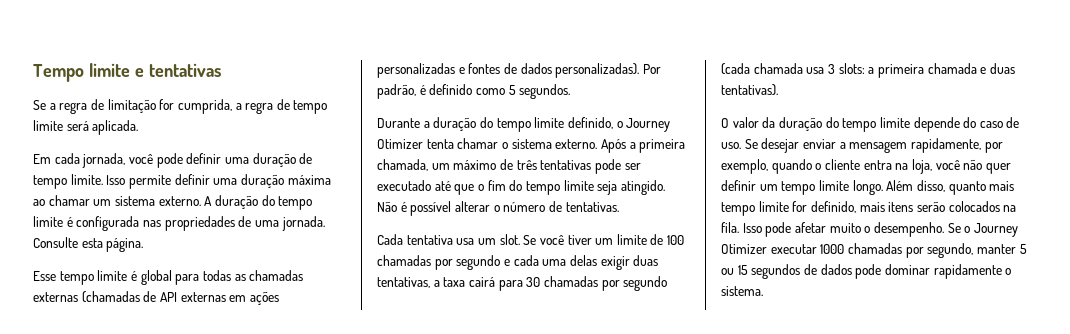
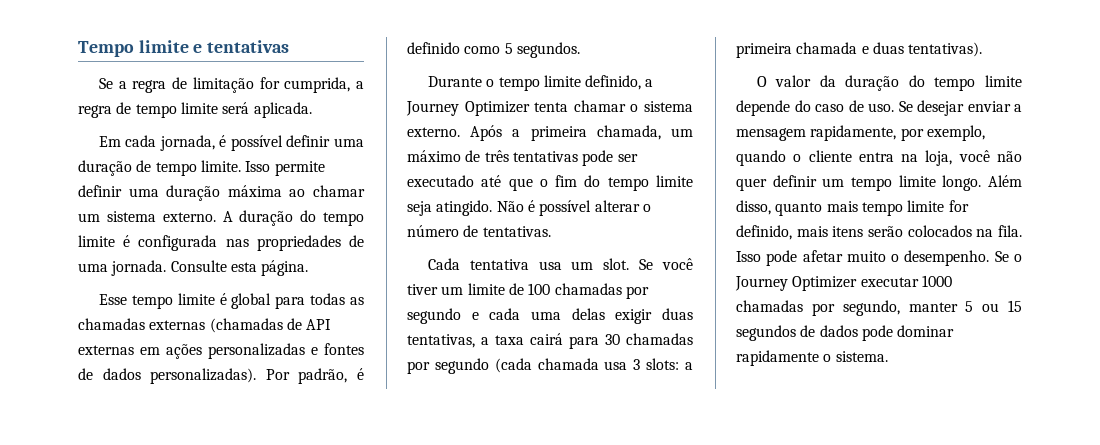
[128,153,183,168] você pode -> [219,135,283,151] é possível
[423,117,671,132] [377,139,423,149] a duração do tempo limite definido, o Journey Otimizer -> [486,75,654,91] [406,101,530,116] o tempo limite definido, a Journey Optimizer
[721,244,767,254] Otimizer -> [792,276,858,291] Optimizer

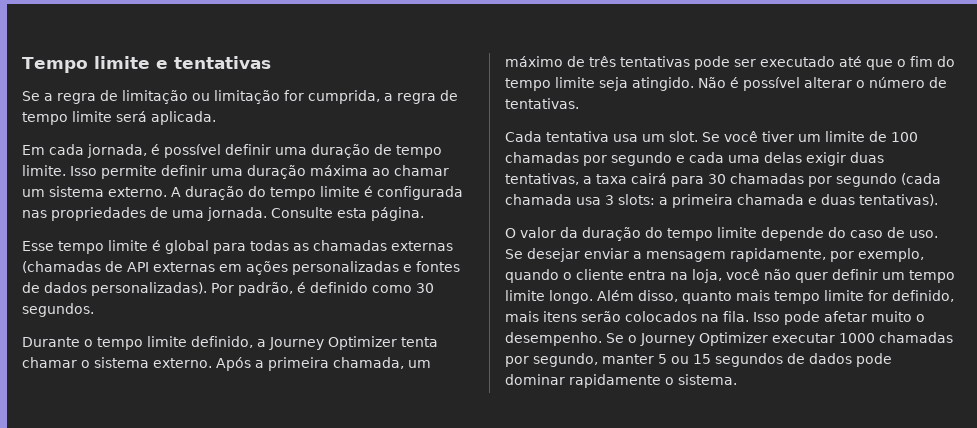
(254, 85) none -> [192,90,280,104] ou limitação
[504,43,513,54] 5 -> [416,283,434,293] 30

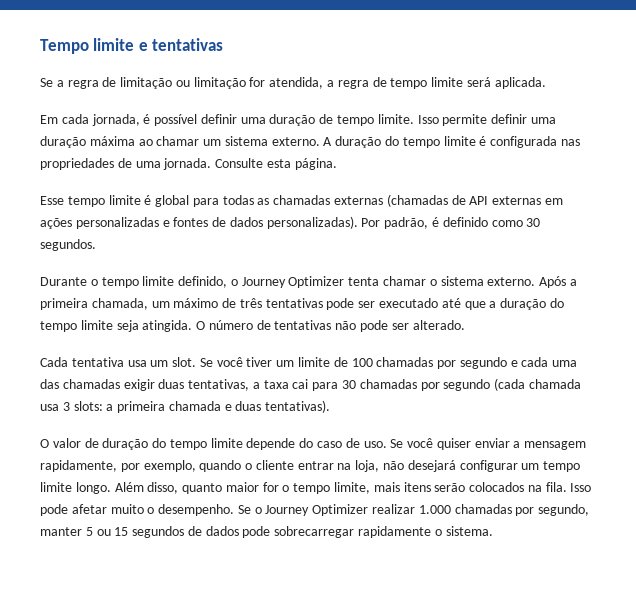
[308,90,380,104] cumprida, -> [269,77,324,89] atendida,
[257,339,266,347] a -> [230,279,238,286] o
[897,56,933,67] o fim -> [489,298,547,310] a duração
[632,77,947,91] [505,98,579,109] atingido. Não é possível alterar o número de tentativas. -> [142,320,465,332] atingida. O número de tentativas não pode ser alterado.
[764,152,802,163] delas -> [40,379,120,389] das chamadas
[631,173,667,184] cairá -> [292,379,309,389] cai
[560,227,578,238] da -> [84,438,99,448] de
[527,248,580,262] desejar -> [407,438,471,450] você quiser
[628,270,666,280] entra -> [297,461,334,470] entrar
[726,269,878,283] você não quer definir -> [383,460,518,472] não desejará configurar
[736,290,954,304] mais tempo limite for definido, -> [225,482,371,494] maior for o tempo limite,
[772,333,875,343] executar 1000 -> [372,504,451,514] realizar 1.000
[505,374,565,385] dominar -> [274,526,355,538] sobrecarregar

